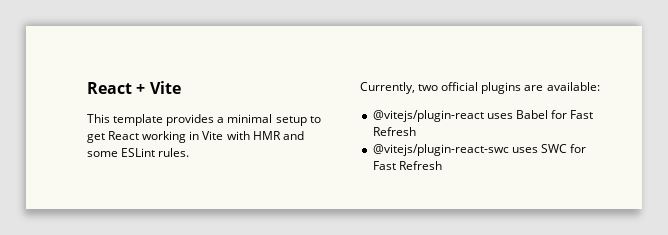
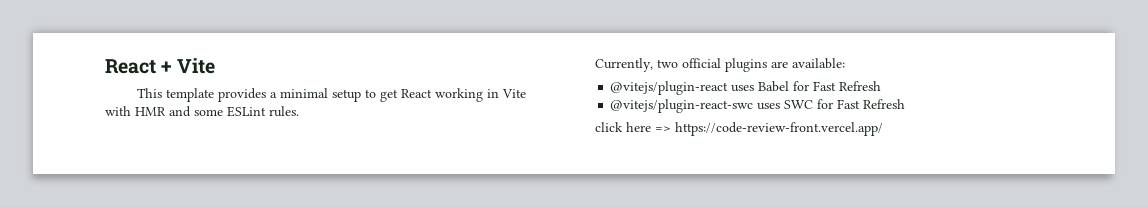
(442, 165) none -> [595,122,883,136] // click here => https://code-review-front.vercel.app/

